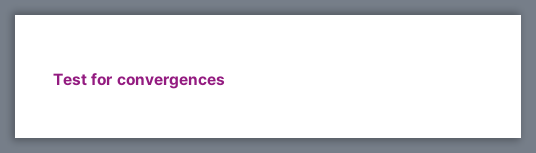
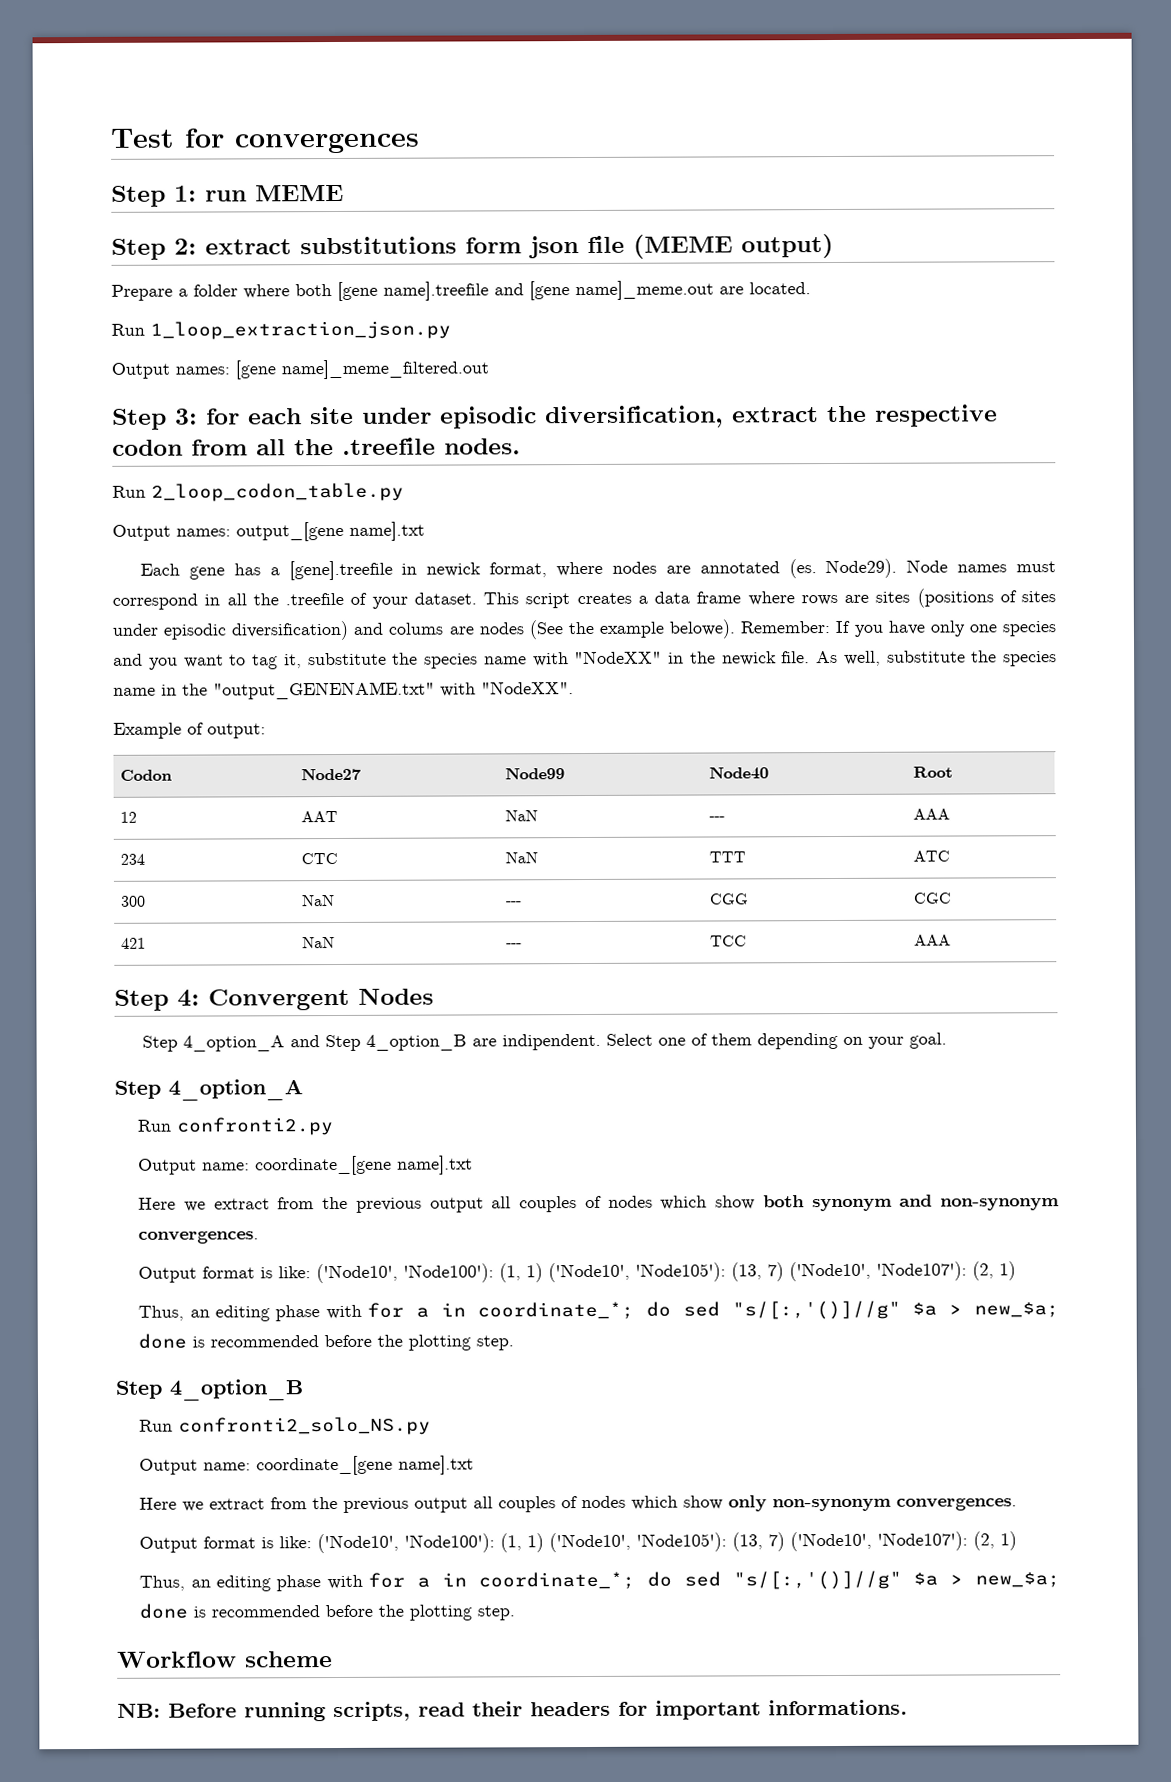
(225, 82) none -> [111,184,344,207] [111,233,834,260] [111,280,811,301] [111,320,451,340] [111,359,489,380] [112,404,998,430] [112,437,521,456] [112,482,404,502] [112,521,425,542] [140,558,1056,581] [112,588,1056,610] [112,619,1056,641] [113,650,1057,670] [113,681,574,700] [113,722,266,739] [120,769,173,781] [301,768,362,781] [505,768,566,780] [709,767,770,780] [913,766,954,778] [120,811,138,823] [301,810,339,823] [505,810,539,822] [709,816,726,821] [913,808,951,820] [120,853,146,865] [301,852,339,865] [505,852,539,864] [709,851,747,863] [913,850,951,862] [121,895,147,907] [302,895,336,907] [506,901,523,906] [710,893,750,905] [914,892,953,904] [121,937,147,949] [302,937,336,949] [506,943,523,948] [710,935,748,947] [914,934,952,946] [114,987,434,1011] [142,1032,948,1052] [114,1079,303,1101] [137,1117,334,1136] [138,1155,474,1176] [138,1194,1059,1213] [138,1230,260,1244] [138,1261,1017,1284] [138,1300,1059,1322] [138,1333,515,1351] [115,1379,304,1401] [139,1416,432,1436] [139,1455,475,1476] [139,1495,1018,1513] [139,1531,1018,1554] [139,1570,1060,1592] [139,1603,516,1621] [117,1651,333,1668] [117,1699,908,1722] // Step 1: run MEME // Step 2: extract substitutions form json file (MEME output) // Prepare a folder where both [gene name].treefile and [gene name]_meme.out are located. // Run 1_loop_extraction_json.py // Output names: [gene name]_meme_filtered.out // Step 3: for each site under episodic diversification, extract the respective codon from all the .treefile nodes. // Run 2_loop_codon_table.py // Output names: output_[gene name].txt // Each gene has a [gene].treefile in newick format, where nodes are annotated (es. Node29). Node names must correspond in all the .treefile of your dataset. This script creates a data frame where rows are sites (positions of sites under episodic diversification) and colums are nodes (See the example belowe). Remember: If you have only one species and you want to tag it, substitute the species name with "NodeXX" in the newick file. As well, substitute the species name in the "output_GENENAME.txt" with "NodeXX". // Example of output: // Codon | Node27 | Node99 | Node40 | Root // 12 | AAT | NaN | --- | AAA // 234 | CTC | NaN | TTT | ATC // 300 | NaN | --- | CGG | CGC // 421 | NaN | --- | TCC | AAA // Step 4: Convergent Nodes // Step 4_option_A and Step 4_option_B are indipendent. Select one of them depending on your goal. // Step 4_option_A // Run confronti2.py // Output name: coordinate_[gene name].txt // Here we extract from the previous output all couples of nodes which show both synonym and non-synonym convergences. // Output format is like: ('Node10', 'Node100'): (1, 1) ('Node10', 'Node105'): (13, 7) ('Node10', 'Node107'): (2, 1) // Thus, an editing phase with for a in coordinate_*; do sed "s/[:,'()]//g" $a > new_$a; done is recommended before the plotting step. // Step 4_option_B // Run confronti2_solo_NS.py // Output name: coordinate_[gene name].txt // Here we extract from the previous output all couples of nodes which show only non-synonym convergences. // Output format is like: ('Node10', 'Node100'): (1, 1) ('Node10', 'Node105'): (13, 7) ('Node10', 'Node107'): (2, 1) // Thus, an editing phase with for a in coordinate_*; do sed "s/[:,'()]//g" $a > new_$a; done is recommended before the plotting step. // Workflow scheme // NB: Before running scripts, read their headers for important informations.

